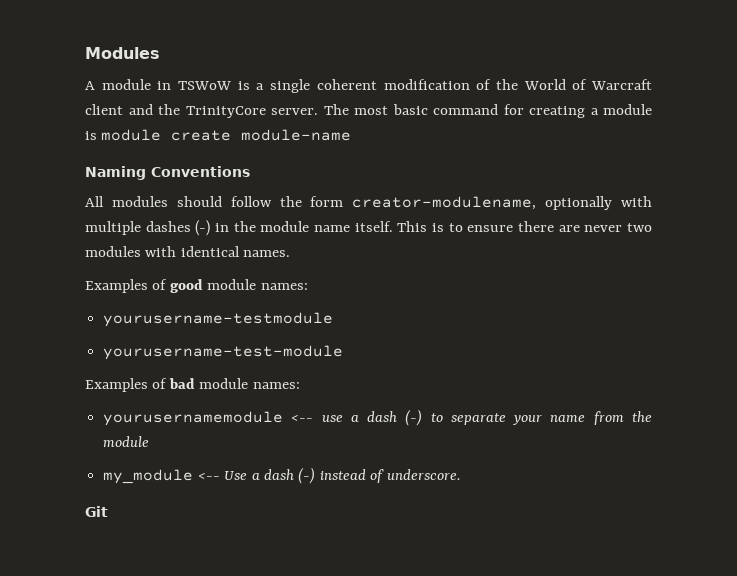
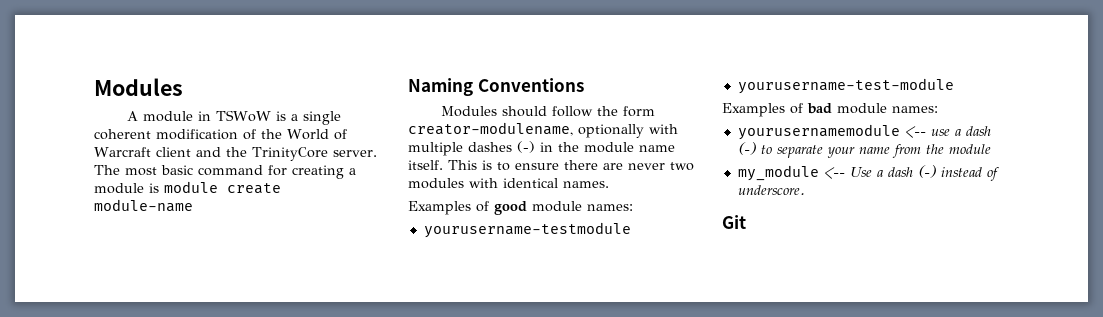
[85,196,168,207] All modules -> [440,106,497,117] Modules

